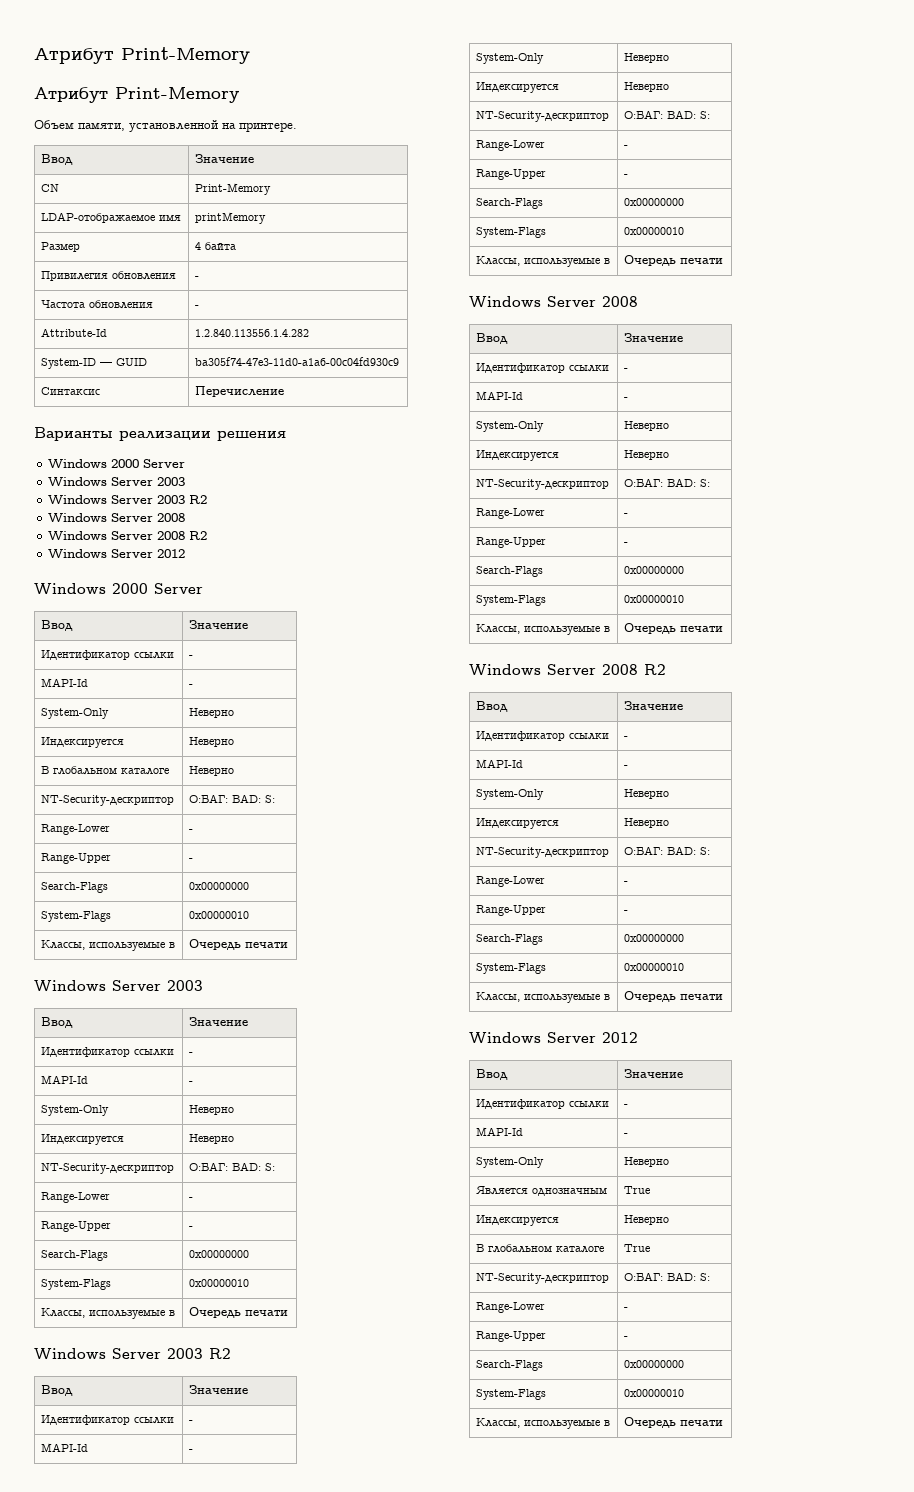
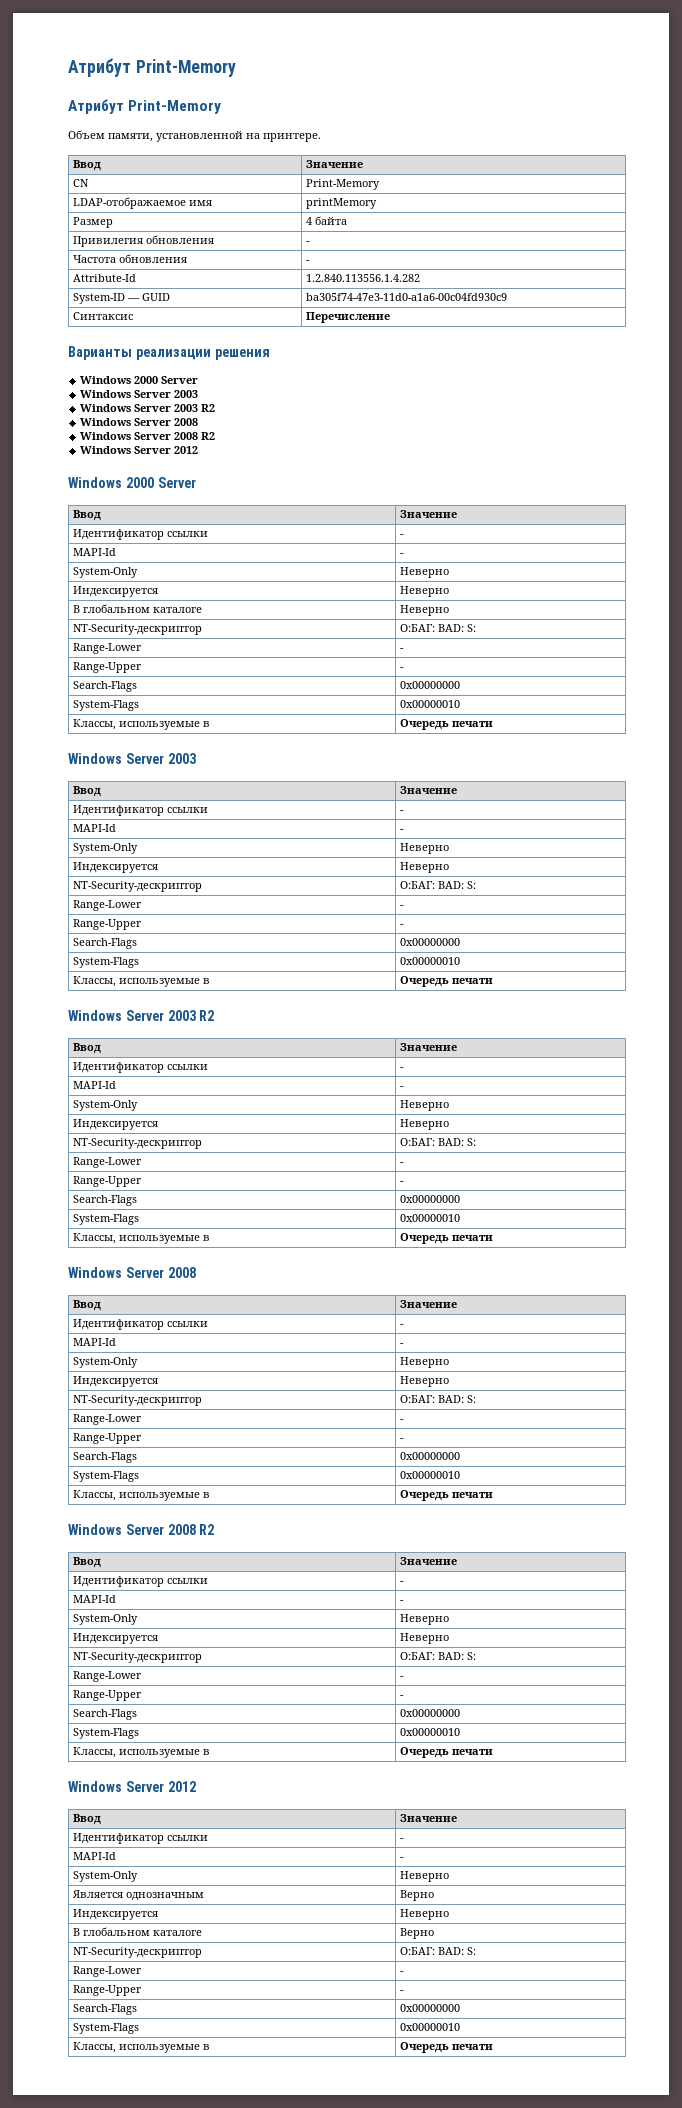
[623,1186,650,1194] [475,1215,559,1226] [623,1215,669,1225] [475,1244,604,1253] [623,1244,650,1252] True // Индексируется | Неверно // В глобальном каталоге | True -> [400,1890,435,1901] [73,1909,159,1920] [400,1909,450,1920] [73,1927,203,1936] [400,1928,435,1939] Верно // Индексируется | Неверно // В глобальном каталоге | Верно

